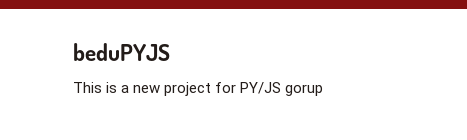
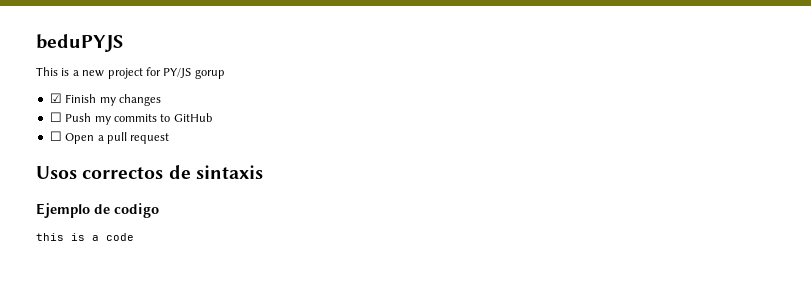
(324, 90) none -> [49,93,161,106] [49,112,212,125] [49,131,170,144] [36,165,263,179] [36,203,159,218] [36,233,134,241] // ☑ Finish my changes // ☐ Push my commits to GitHub // ☐ Open a pull request // Usos correctos de sintaxis // Ejemplo de codigo // this is a code

